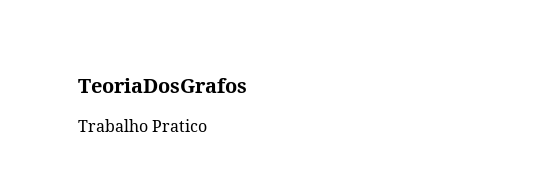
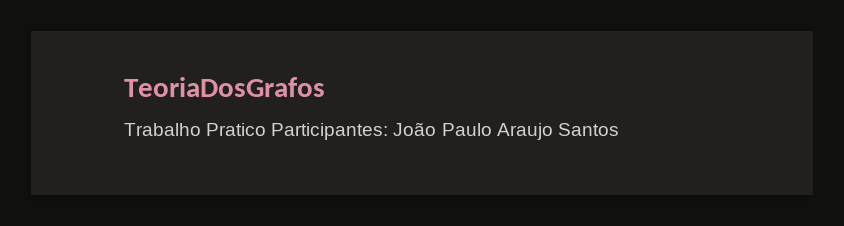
(208, 125) none -> [271,122,619,140] Participantes: João Paulo Araujo Santos

